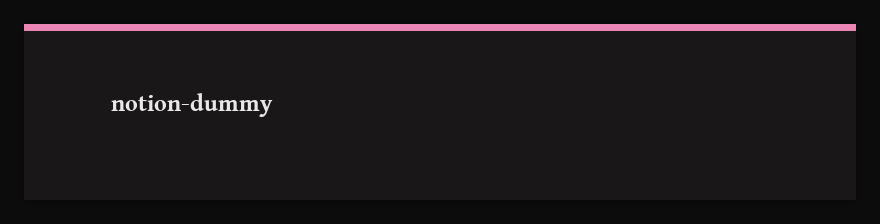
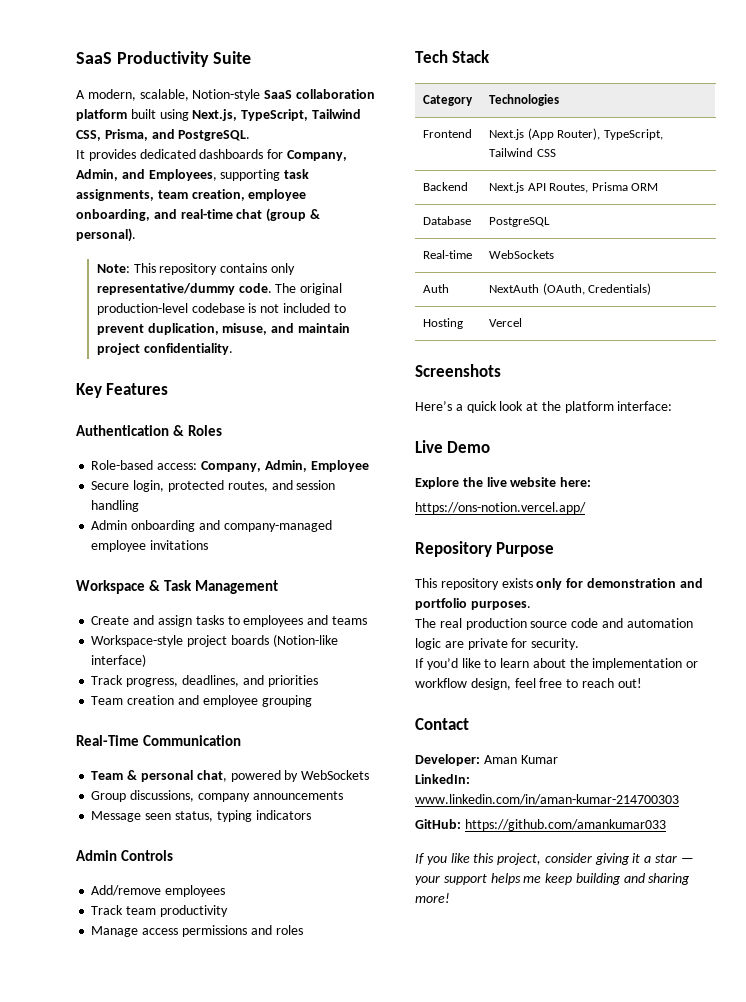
[111,93,273,117] notion-dummy -> [76,51,252,67] [76,89,375,101] [76,109,361,121] [76,129,251,141] [76,149,347,161] [76,169,310,181] [76,189,307,201] [76,208,320,222] [76,228,136,242] [96,263,295,275] [96,283,343,295] [96,303,346,315] [96,323,350,335] [96,343,233,355] [76,383,169,398] [76,425,223,436] [91,460,369,472] [91,480,336,492] [91,500,140,512] [91,520,332,532] [91,540,209,552] [76,580,279,594] [91,615,367,627] [91,634,338,647] [91,654,147,667] [91,675,318,687] [91,695,312,707] [76,735,242,746] [91,770,370,782] [91,790,343,802] [91,810,311,822] [76,850,174,861] [91,885,226,897] [91,905,228,917] [91,925,303,937] [415,50,491,63] [423,95,474,106] [489,94,560,106] [423,129,473,138] [489,128,663,140] [489,148,556,157] [423,182,469,191] [489,182,658,193] [423,216,472,225] [489,217,551,227] [423,250,473,259] [489,250,555,259] [423,284,450,293] [489,283,652,295] [423,318,464,329] [489,318,523,327] [415,364,501,377] [415,401,673,413] [415,440,491,453] [415,477,592,489] [415,502,586,514] [415,541,555,557] [415,578,703,590] [415,598,531,610] [415,618,693,630] [415,638,580,650] [415,658,699,670] [415,678,642,690] [415,718,469,730] [415,754,558,766] [415,774,470,784] [415,794,679,805] [415,819,666,831] [415,853,694,865] [415,873,691,885] [415,893,450,903] SaaS Productivity Suite // A modern, scalable, Notion-style SaaS collaboration platform built using Next.js, TypeScript, Tailwind CSS, Prisma, and PostgreSQL. // It provides dedicated dashboards for Company, Admin, and Employees, supporting task assignments, team creation, employee onboarding, and real-time chat (group & personal). // Note: This repository contains only representative/dummy code. The original production-level codebase is not included to prevent duplication, misuse, and maintain project confidentiality. // Key Features // Authentication & Roles // Role-based access: Company, Admin, Employee // Secure login, protected routes, and session handling // Admin onboarding and company-managed employee invitations // Workspace & Task Management // Create and assign tasks to employees and teams // Workspace-style project boards (Notion-like interface) // Track progress, deadlines, and priorities // Team creation and employee grouping // Real-Time Communication // Team & personal chat, powered by WebSockets // Group discussions, company announcements // Message seen status, typing indicators // Admin Controls // Add/remove employees // Track team productivity // Manage access permissions and roles // Tech Stack // Category | Technologies // Frontend | Next.js (App Router), TypeScript, Tailwind CSS // Backend | Next.js API Routes, Prisma ORM // Database | PostgreSQL // Real-time | WebSockets // Auth | NextAuth (OAuth, Credentials) // Hosting | Vercel // Screenshots // Here’s a quick look at the platform interface: // Live Demo // Explore the live website here: // https://ons-notion.vercel.app/ // Repository Purpose // This repository exists only for demonstration and portfolio purposes. // The real production source code and automation logic are private for security. // If you’d like to learn about the implementation or workflow design, feel free to reach out! // Contact // Developer: Aman Kumar // LinkedIn: www.linkedin.com/in/aman-kumar-214700303 // GitHub: https://github.com/amankumar033 // If you like this project, consider giving it a star — your support helps me keep building and sharing more!

